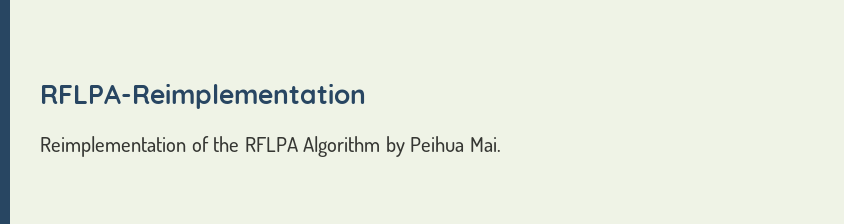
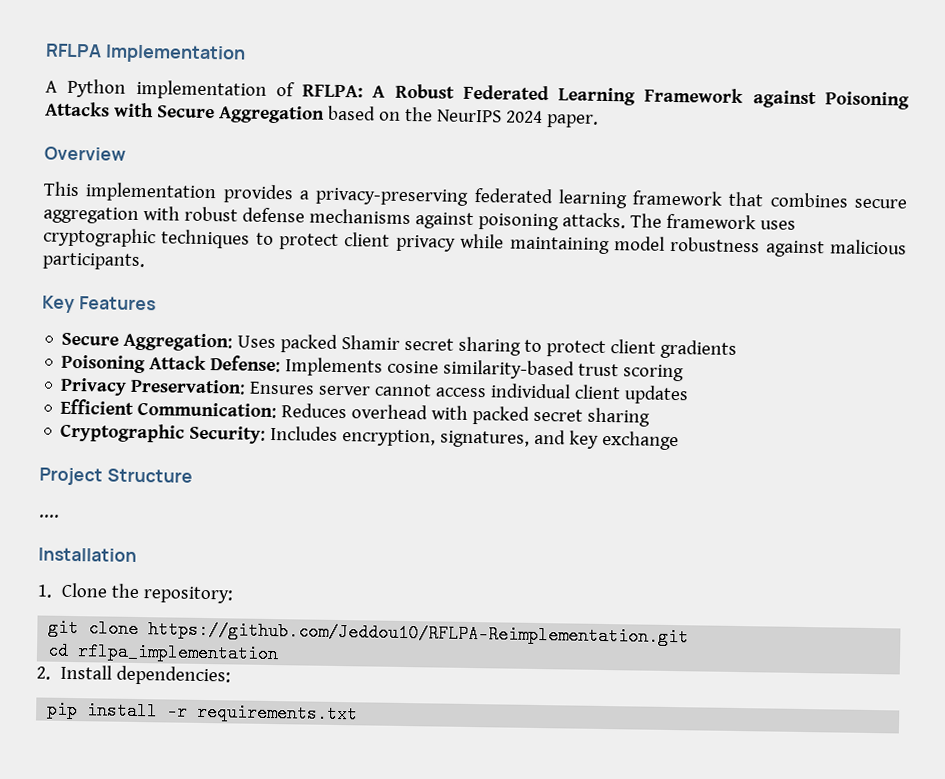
[40,83,366,109] [40,136,501,157] RFLPA-Reimplementation // Reimplementation of the RFLPA Algorithm by Peihua Mai. -> [45,43,246,64] [45,78,910,110] [45,101,599,128] [44,146,126,161] [43,181,907,209] [43,206,796,231] [43,227,907,258] [42,252,145,271] [42,295,156,314] [61,332,738,359] [61,354,685,382] [60,377,690,405] [60,398,651,427] [60,422,680,451] [39,467,193,486] [39,514,60,518] [38,547,137,562] [37,582,235,604] [48,618,690,647] [47,641,280,664] [36,664,232,686] [47,700,359,724] RFLPA Implementation // A Python implementation of RFLPA: A Robust Federated Learning Framework against Poisoning Attacks with Secure Aggregation based on the NeurIPS 2024 paper. // Overview // This implementation provides a privacy-preserving federated learning framework that combines secure aggregation with robust defense mechanisms against poisoning attacks. The framework uses cryptographic techniques to protect client privacy while maintaining model robustness against malicious participants. // Key Features // Secure Aggregation: Uses packed Shamir secret sharing to protect client gradients // Poisoning Attack Defense: Implements cosine similarity-based trust scoring // Privacy Preservation: Ensures server cannot access individual client updates // Efficient Communication: Reduces overhead with packed secret sharing // Cryptographic Security: Includes encryption, signatures, and key exchange // Project Structure // .... // Installation // 1. Clone the repository: // git clone https://github.com/Jeddou10/RFLPA-Reimplementation.git // cd rflpa_implementation // 2. Install dependencies: // pip install -r requirements.txt

